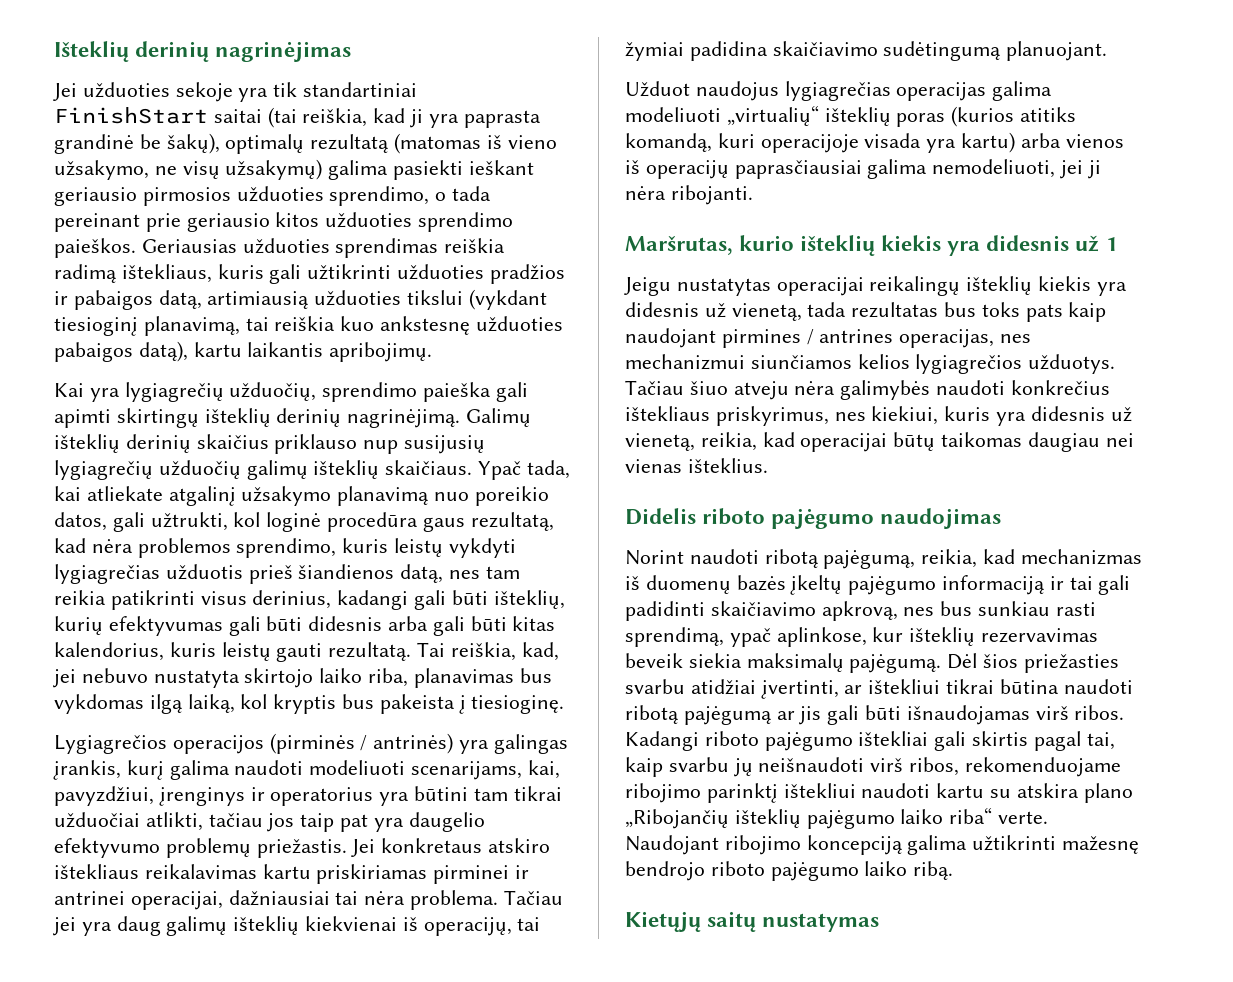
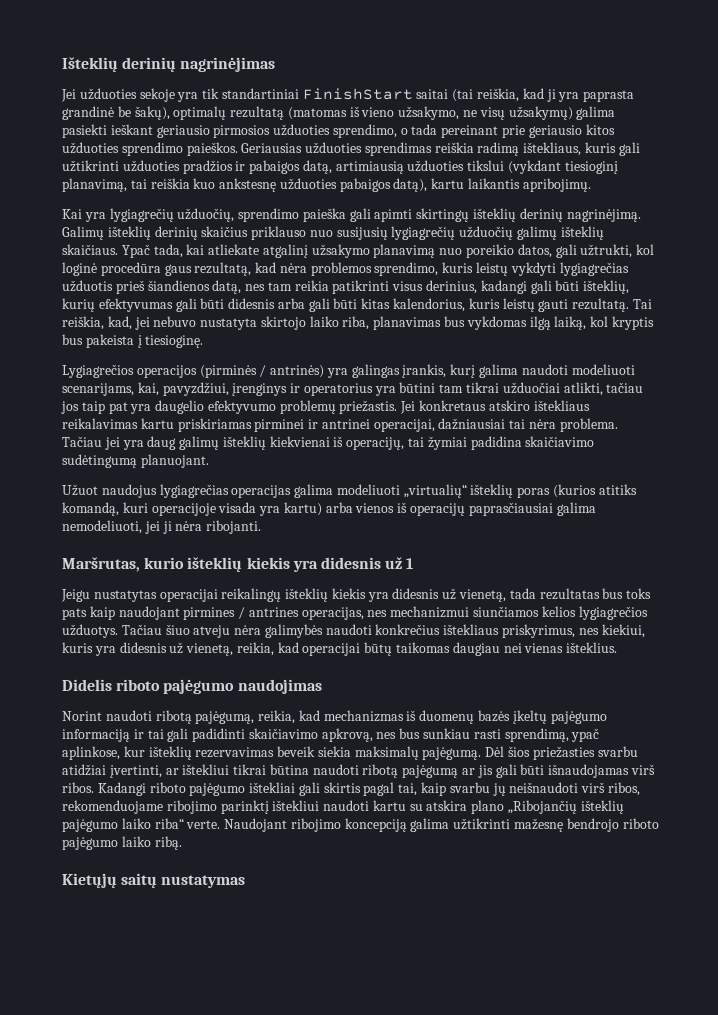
[363,440,399,454] nup -> [309,230,333,237] nuo
[625,81,690,97] Užduot -> [62,484,98,496] Užuot

